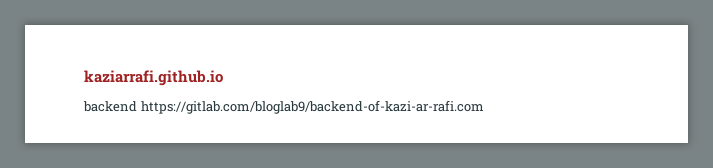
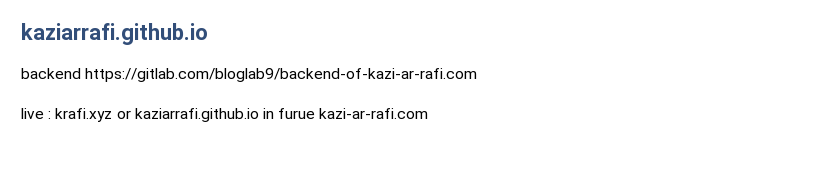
(484, 107) none -> [21,108,429,122] // live : krafi.xyz or kaziarrafi.github.io in furue kazi-ar-rafi.com

